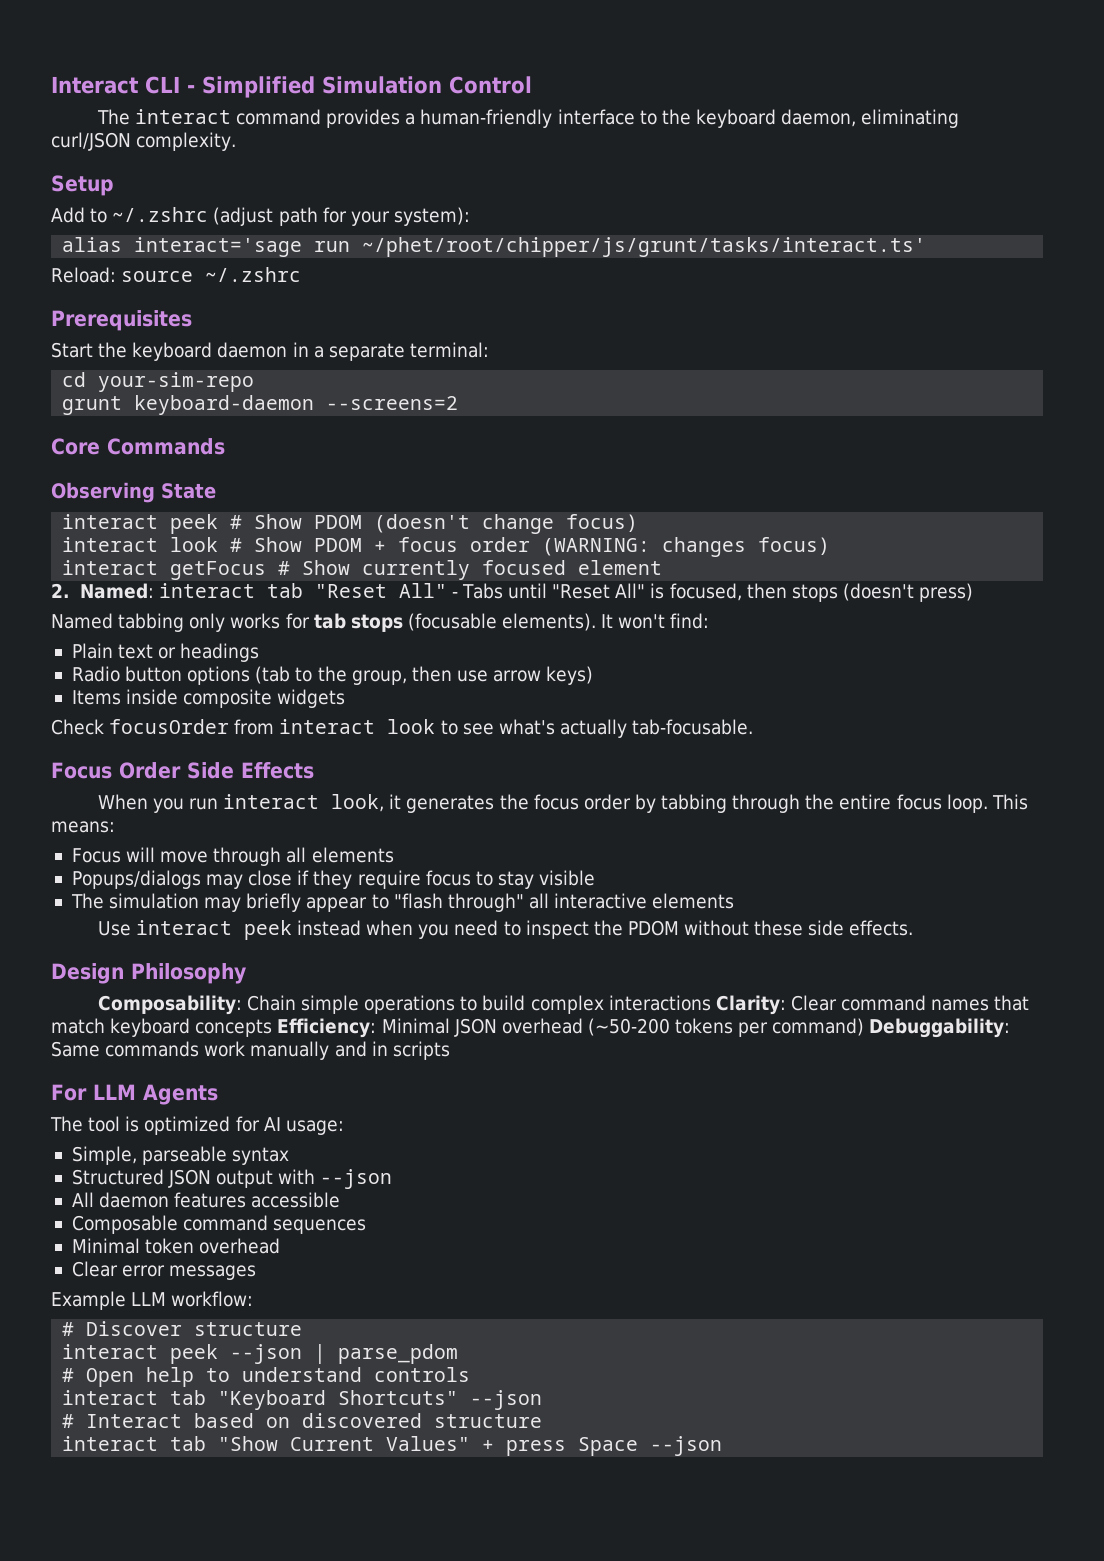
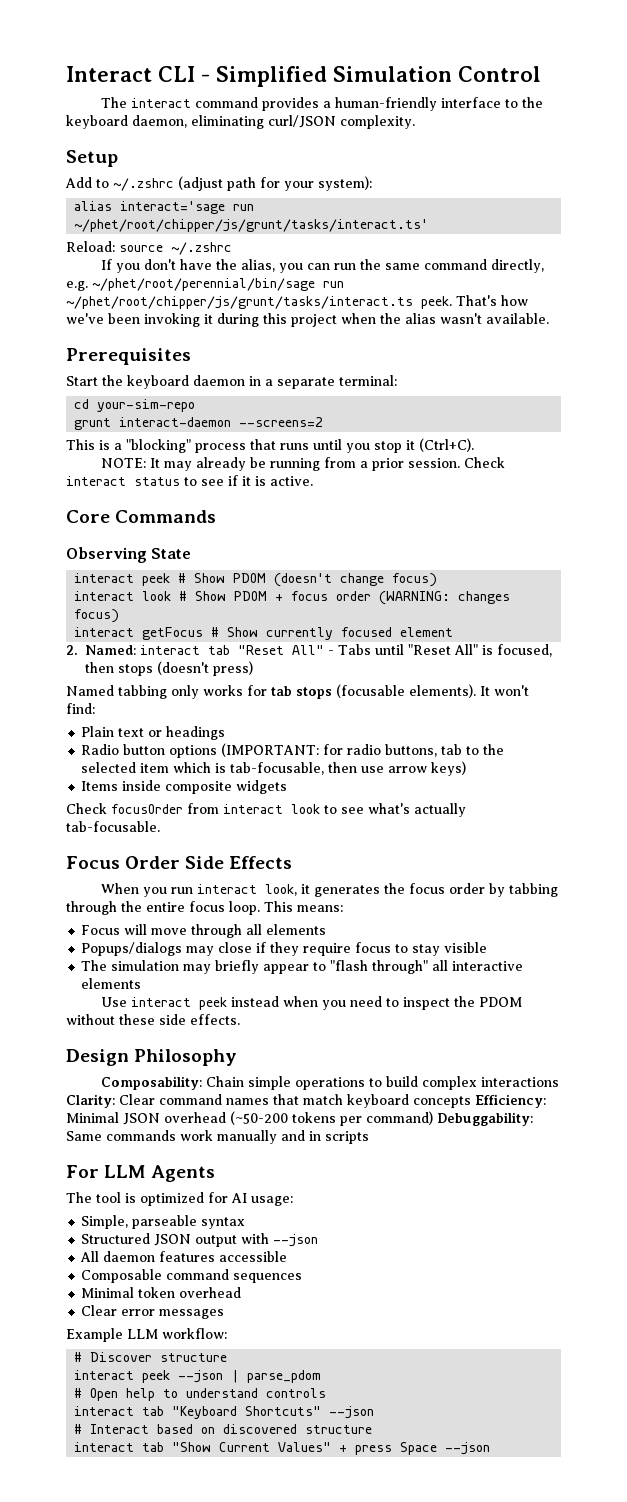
(302, 274) none -> [100,259,544,273] [66,278,344,291] [66,295,528,309] [66,313,549,327] // If you don't have the alias, you can run the same command directly, e.g. ~/phet/root/perennial/bin/sage run ~/phet/root/chipper/js/grunt/tasks/interact.ts peek. That's how we've been invoking it during this project when the alias wasn't available.
[134,395,315,415] keyboard-daemon -> [119,417,232,427] interact-daemon
(459, 403) none -> [66,438,474,453] [100,457,505,471] [66,475,313,486] // This is a "blocking" process that runs until you stop it (Ctrl+C). // NOTE: It may already be running from a prior session. Check interact status to see if it is active.
[255,666,407,685] (tab to the group, -> [221,743,505,757] [81,762,325,775] (IMPORTANT: for radio buttons, tab to the selected item which is tab-focusable,

